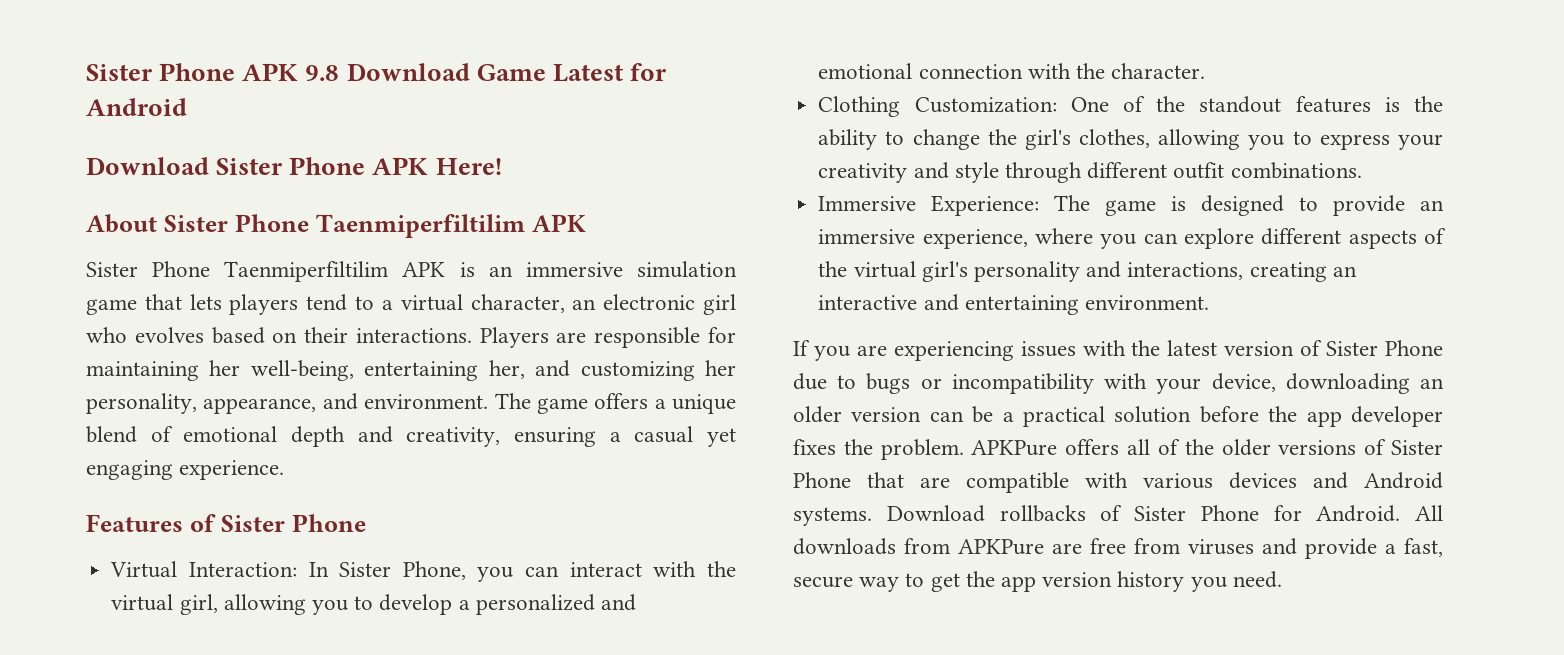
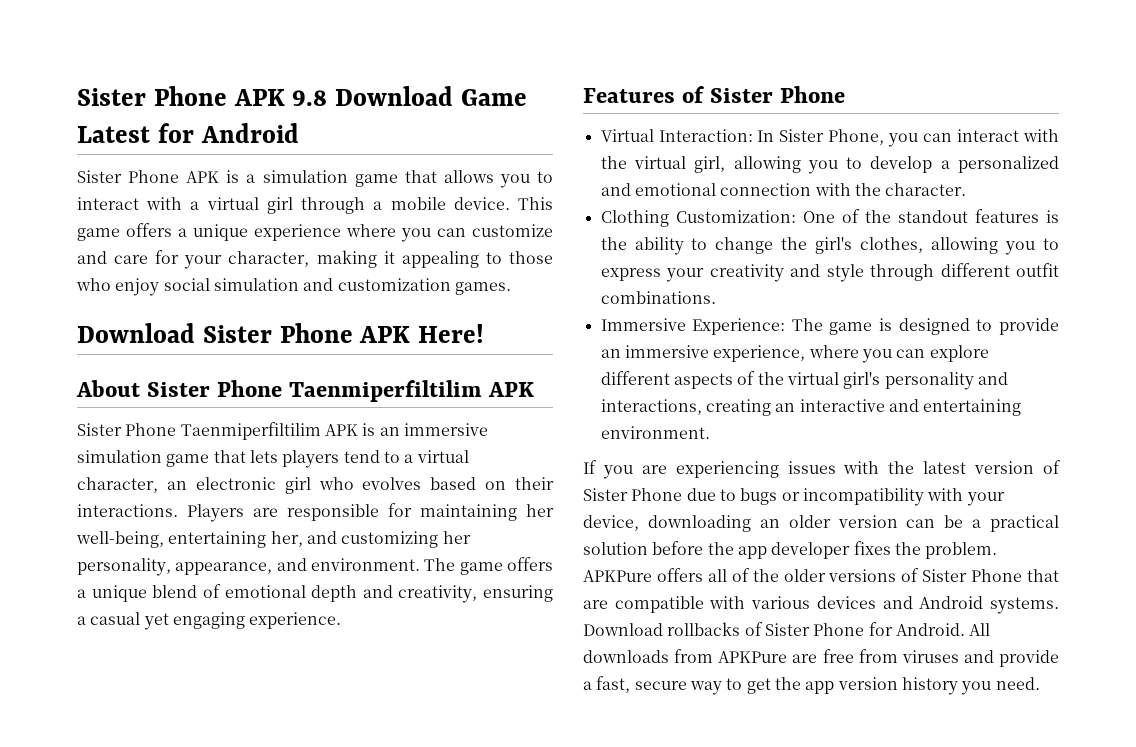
(187, 107) none -> [77,170,554,188] [77,197,553,214] [77,223,553,242] [77,250,553,269] [76,278,511,296] // Sister Phone APK is a simulation game that allows you to interact with a virtual girl through a mobile device. This game offers a unique experience where you can customize and care for your character, making it appealing to those who enjoy social simulation and customization games.

